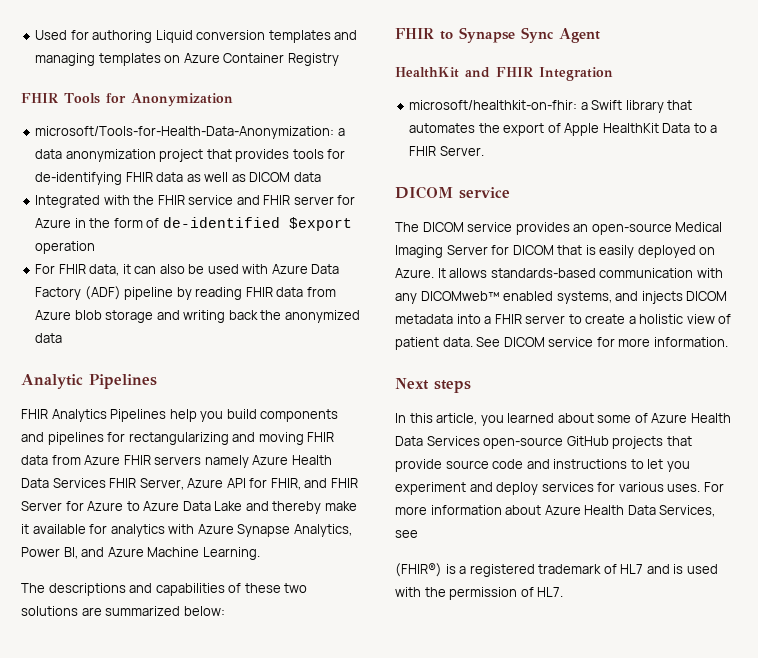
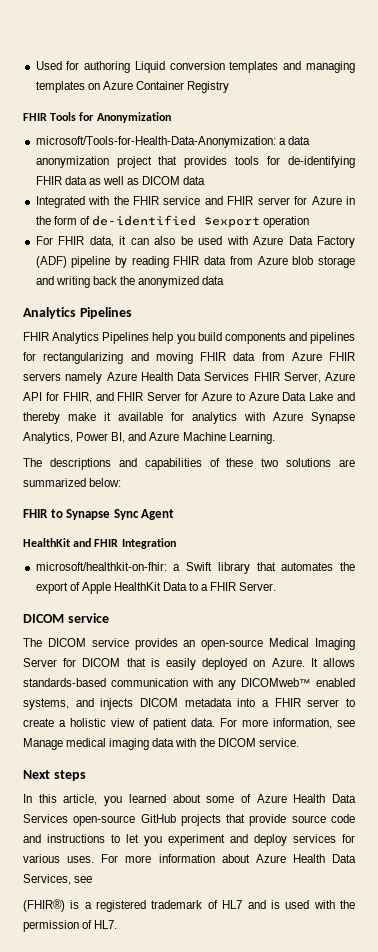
[21,374,83,389] Analytic -> [23,307,76,319] Analytics
[476,337,728,347] See DICOM service for more information. -> [220,718,355,729] [23,738,299,750] For more information, see Manage medical imaging data with the DICOM service.

